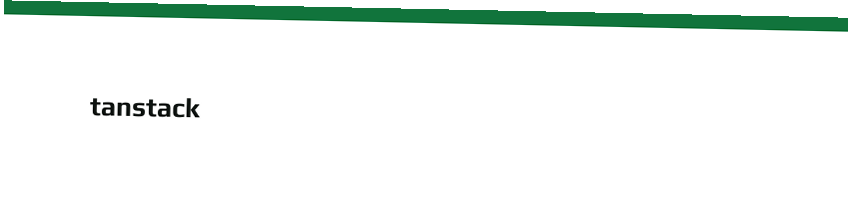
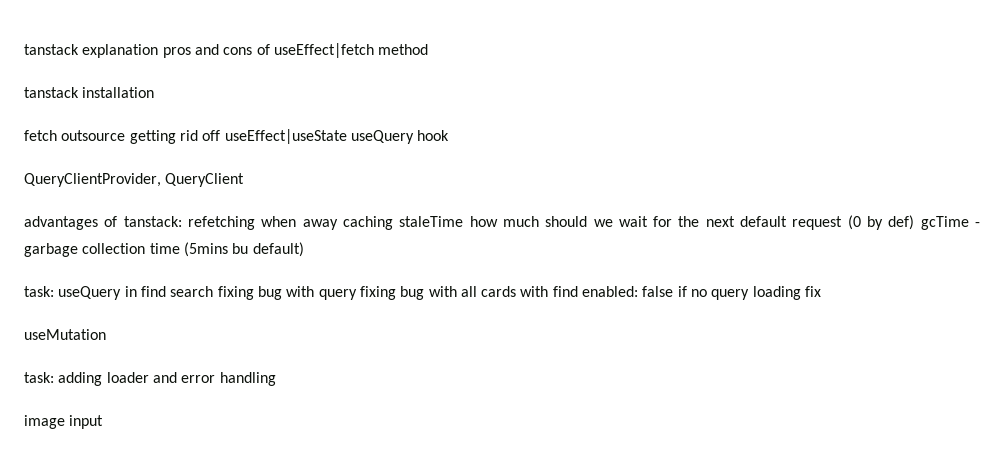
[89,96,201,119] tanstack -> [24,43,429,58] [24,87,155,98] [24,129,450,144] [24,173,245,187] [24,215,981,230] [24,242,304,257] [24,286,822,300] [24,329,106,340] [24,372,276,386] [24,415,104,429] tanstack explanation pros and cons of useEffect|fetch method // tanstack installation // fetch outsource getting rid off useEffect|useState useQuery hook // QueryClientProvider, QueryClient // advantages of tanstack: refetching when away caching staleTime how much should we wait for the next default request (0 by def) gcTime - garbage collection time (5mins bu default) // task: useQuery in find search fixing bug with query fixing bug with all cards with find enabled: false if no query loading fix // useMutation // task: adding loader and error handling // image input

